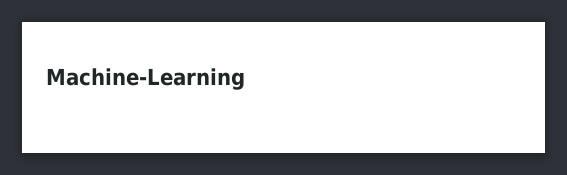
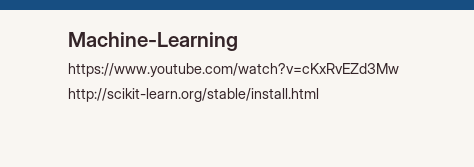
(245, 79) none -> [68,63,399,77] [68,88,319,102] // https://www.youtube.com/watch?v=cKxRvEZd3Mw // http://scikit-learn.org/stable/install.html

